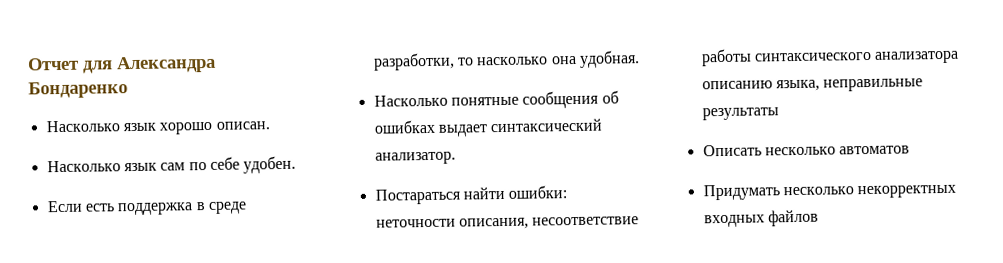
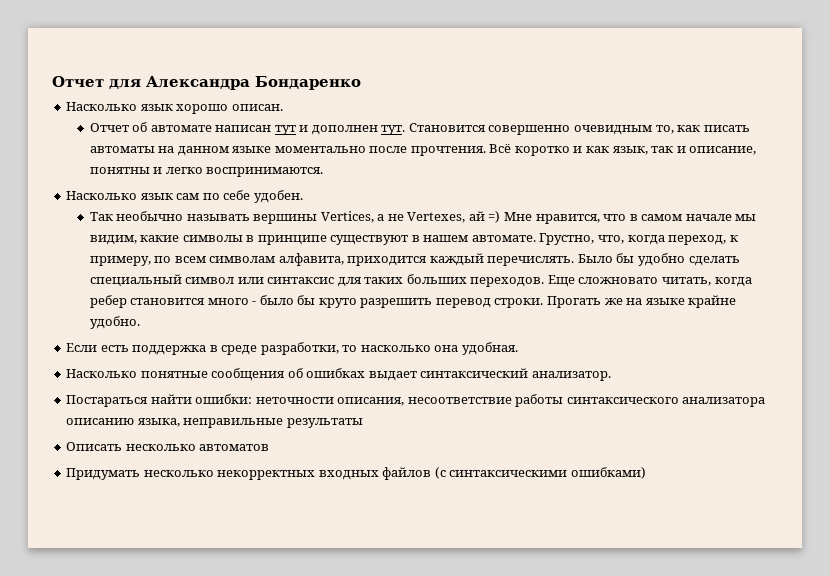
(270, 125) none -> [89,122,750,135] [89,144,757,156] [89,167,324,177] // Отчет об автомате написан тут и дополнен тут. Становится совершенно очевидным то, как писать автоматы на данном языке моментально после прочтения. Всё коротко и как язык, так и описание, понятны и легко воспринимаются.
(297, 164) none -> [89,211,757,224] [89,233,738,245] [89,253,740,266] [89,274,752,287] [89,295,737,308] [89,316,140,329] // Так необычно называть вершины Vertices, а не Vertexes, ай =) Мне нравится, что в самом начале мы видим, какие символы в принципе существуют в нашем автомате. Грустно, что, когда переход, к примеру, по всем символам алфавита, приходится каждый перечислять. Было бы удобно сделать специальный символ или синтаксис для таких больших переходов. Еще сложновато читать, когда ребер становится много - было бы круто разрешить перевод строки. Прогать же на языке крайне удобно.
(819, 218) none -> [434,467,646,479] (с синтаксическими ошибками)

